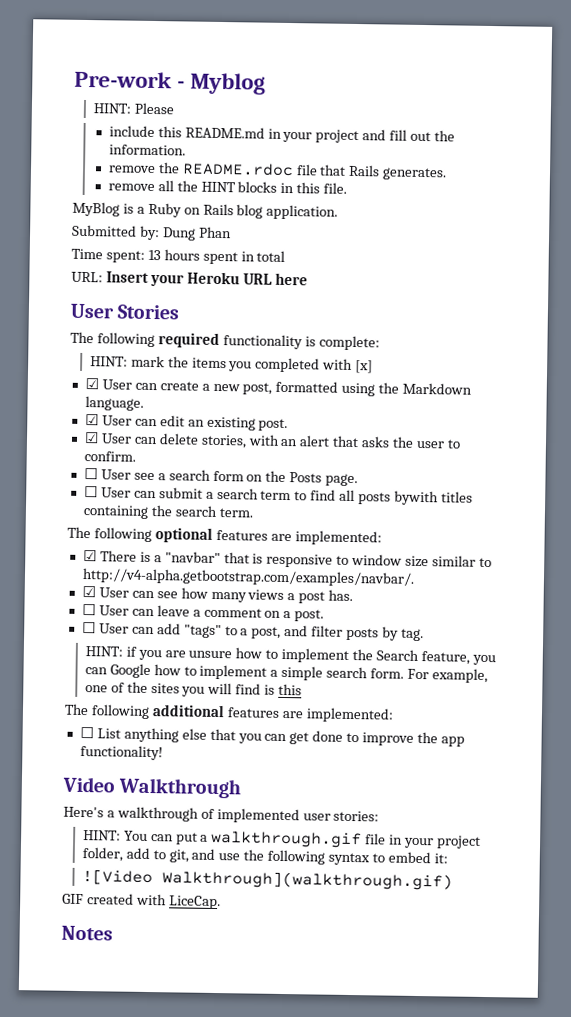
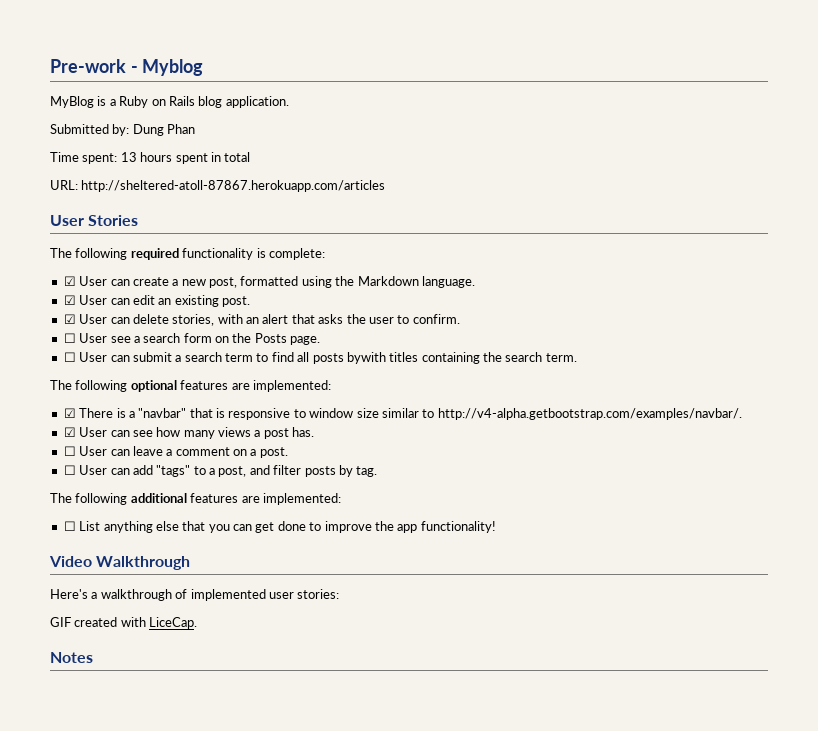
[92,102,174,115] [108,125,456,144] [108,144,186,156] [107,162,448,181] [107,180,348,194] // HINT: Please // include this README.md in your project and fill out the information. // remove the README.rdoc file that Rails generates. // remove all the HINT blocks in this file. -> (204, 67) none
[105,271,308,287] Insert your Heroku URL here -> [81,180,386,192] http://sheltered-atoll-87867.herokuapp.com/articles
[89,355,374,374] // HINT: mark the items you completed with [x] -> (325, 254) none
[84,646,496,666] [84,663,488,684] [84,681,303,697] // HINT: if you are unsure how to implement the Search feature, you can Google how to implement a simple search form. For example, one of the sites you will find is this -> (378, 471) none
[82,830,482,849] [81,847,448,866] [81,869,453,891] // HINT: You can put a walkthrough.gif file in your project folder, add to git, and use the following syntax to embed it: // ![Video Walkthrough](walkthrough.gif) -> (340, 594) none

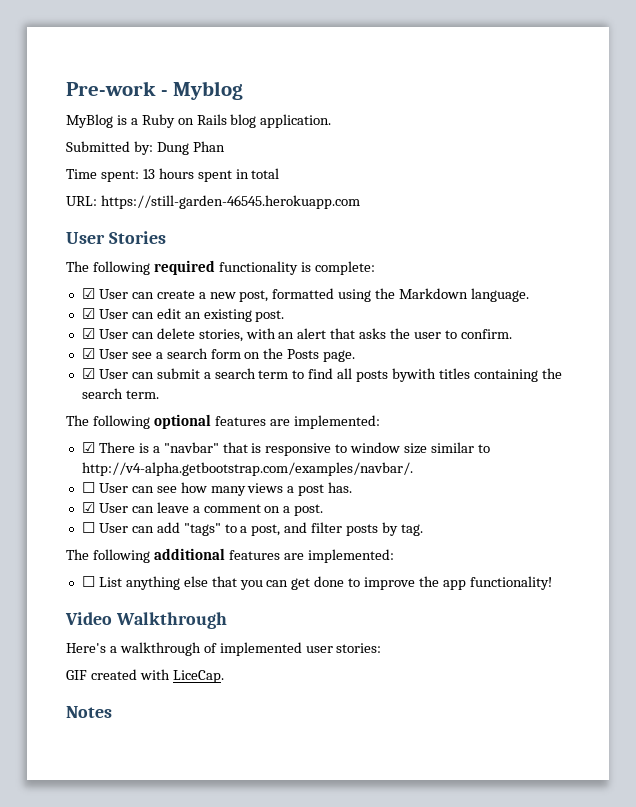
[81,180,386,192] http://sheltered-atoll-87867.herokuapp.com/articles -> [100,195,360,209] https://still-garden-46545.herokuapp.com
[63,333,76,343] ☐ -> [81,348,95,359] ☑
[63,352,76,362] ☐ -> [81,368,95,379] ☑
[63,427,76,437] ☑ -> [81,482,95,493] ☐
[63,446,76,456] ☐ -> [81,502,95,513] ☑

